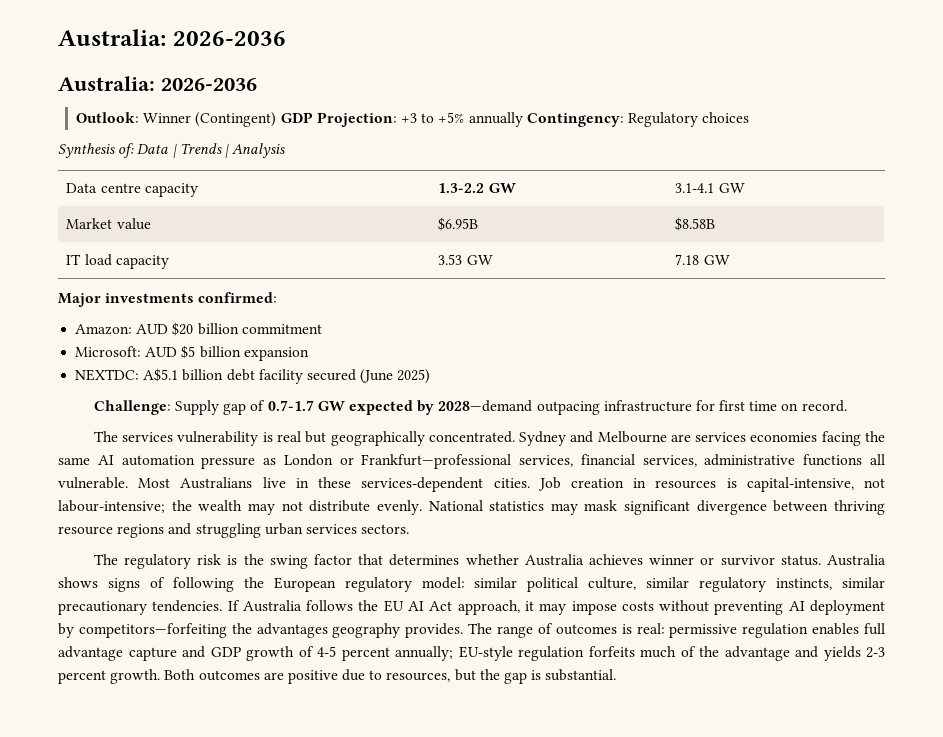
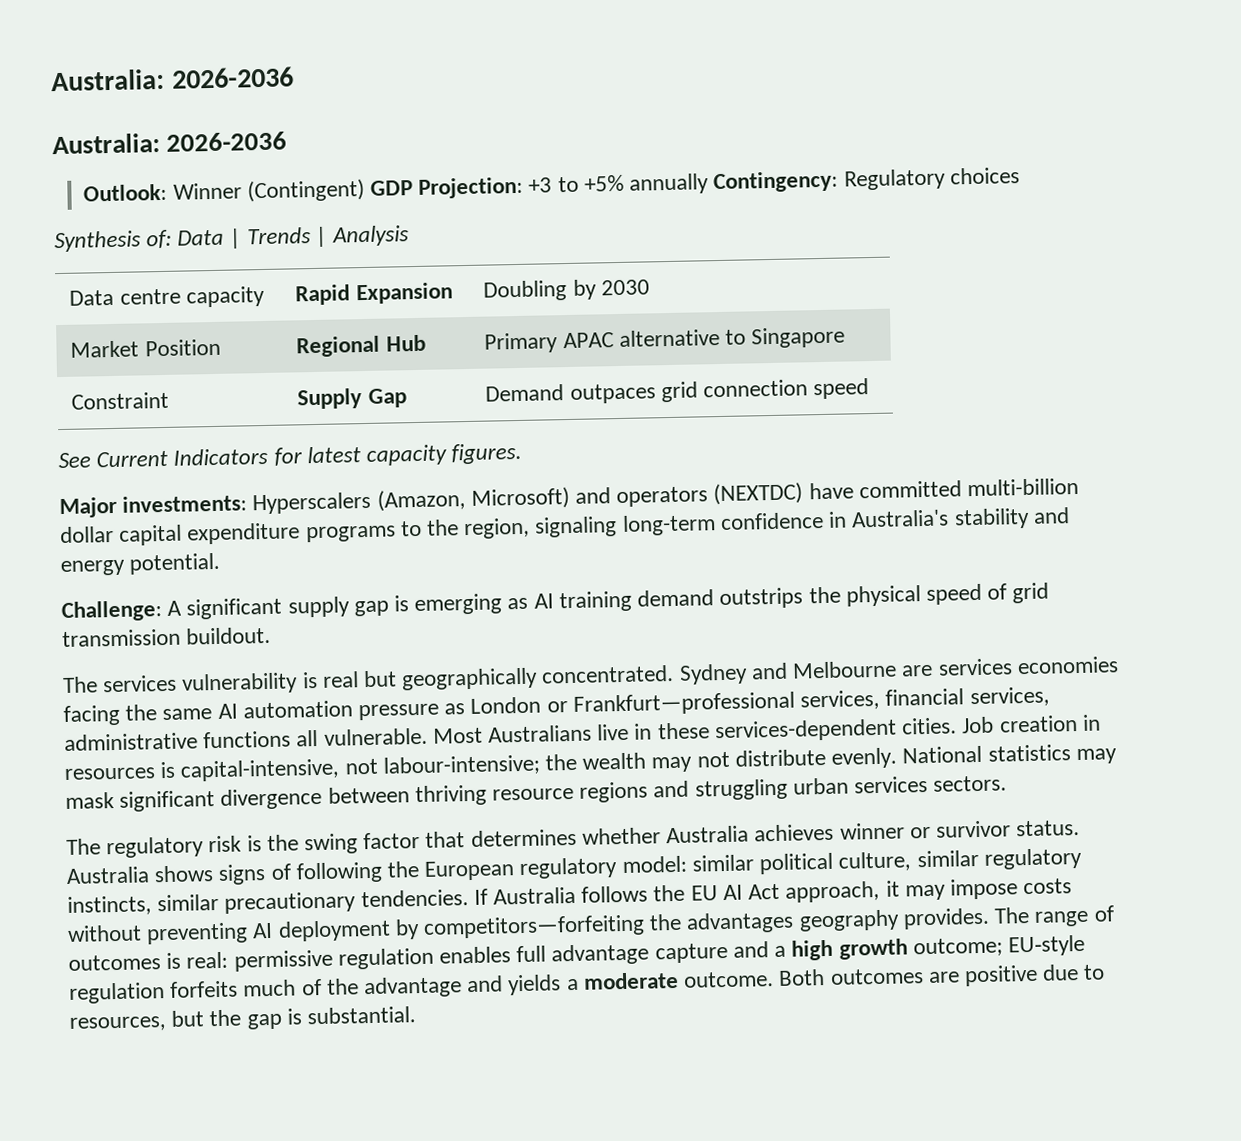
[438,183,516,193] [675,183,745,193] [66,218,151,230] [438,217,479,231] [675,217,716,231] [66,254,169,269] [438,254,493,265] [675,254,730,265] [58,292,278,307] [75,322,322,336] [75,345,309,361] [75,368,431,384] [93,400,847,415] 1.3-2.2 GW | 3.1-4.1 GW // Market value | $6.95B | $8.58B // IT load capacity | 3.53 GW | 7.18 GW // Major investments confirmed: // Amazon: AUD $20 billion commitment // Microsoft: AUD $5 billion expansion // NEXTDC: A$5.1 billion debt facility secured (June 2025) // Challenge: Supply gap of 0.7-1.7 GW expected by 2028—demand outpacing infrastructure for first time on record. -> [295,282,453,306] [483,279,650,302] [70,338,221,358] [296,334,426,358] [484,326,846,354] [71,391,170,410] [297,388,407,410] [485,378,870,404] [58,442,523,469] [59,477,1080,519] [60,507,1070,546] [60,552,221,577] [61,582,1050,623] [62,626,272,648] Rapid Expansion | Doubling by 2030 // Market Position | Regional Hub | Primary APAC alternative to Singapore // Constraint | Supply Gap | Demand outpaces grid connection speed // See Current Indicators for latest capacity figures. // Major investments: Hyperscalers (Amazon, Microsoft) and operators (NEXTDC) have committed multi-billion dollar capital expenditure programs to the region, signaling long-term confidence in Australia's stability and energy potential. // Challenge: A significant supply gap is emerging as AI training demand outstrips the physical speed of grid transmission buildout.
[210,646,453,661] GDP growth of 4-5 percent annually; -> [774,937,1003,961] a high growth outcome;
[866,647,885,658] [58,669,161,684] 2-3 percent growth. -> [566,971,775,991] a moderate outcome.

